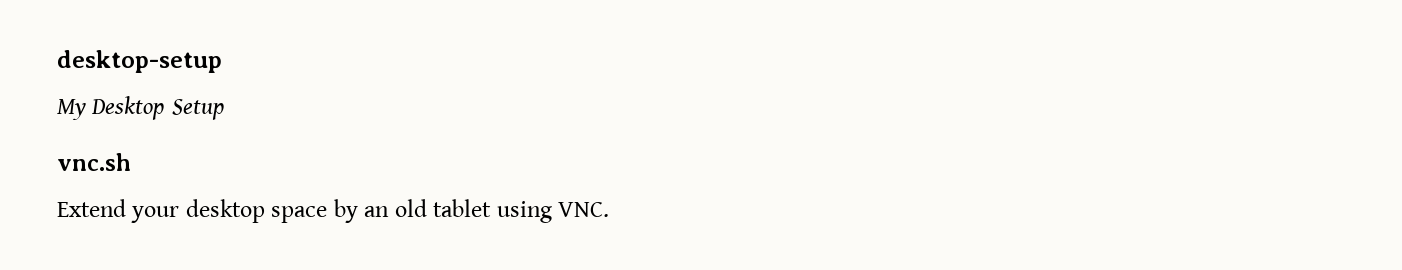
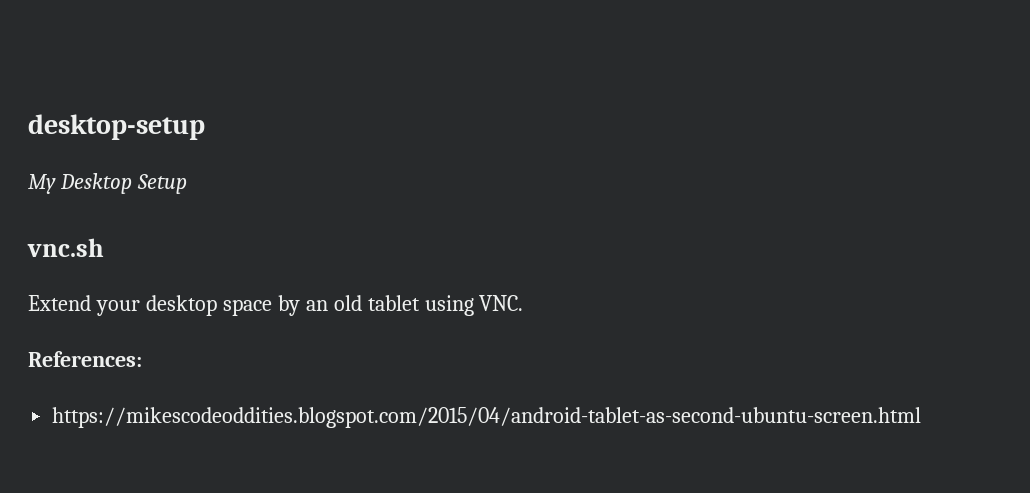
(610, 209) none -> [28,351,142,367] [52,407,922,428] // References: // https://mikescodeoddities.blogspot.com/2015/04/android-tablet-as-second-ubuntu-screen.html

